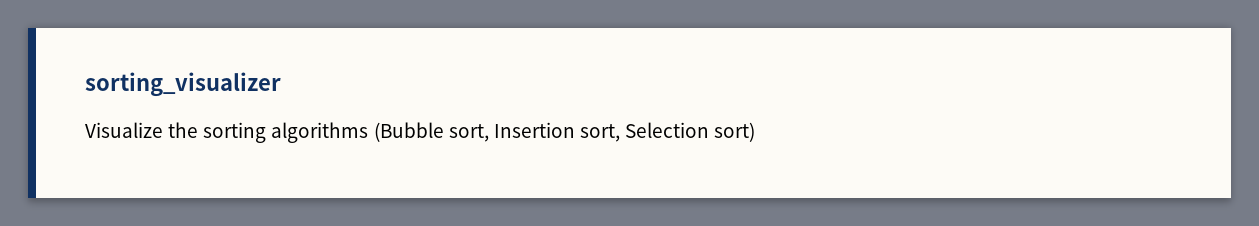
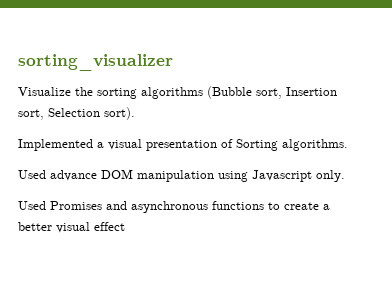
[714,122,756,142] sort) -> [104,107,135,120] [18,139,348,151] [18,169,345,182] [18,201,330,213] [18,222,125,233] sort). // Implemented a visual presentation of Sorting algorithms. // Used advance DOM manipulation using Javascript only. // Used Promises and asynchronous functions to create a better visual effect

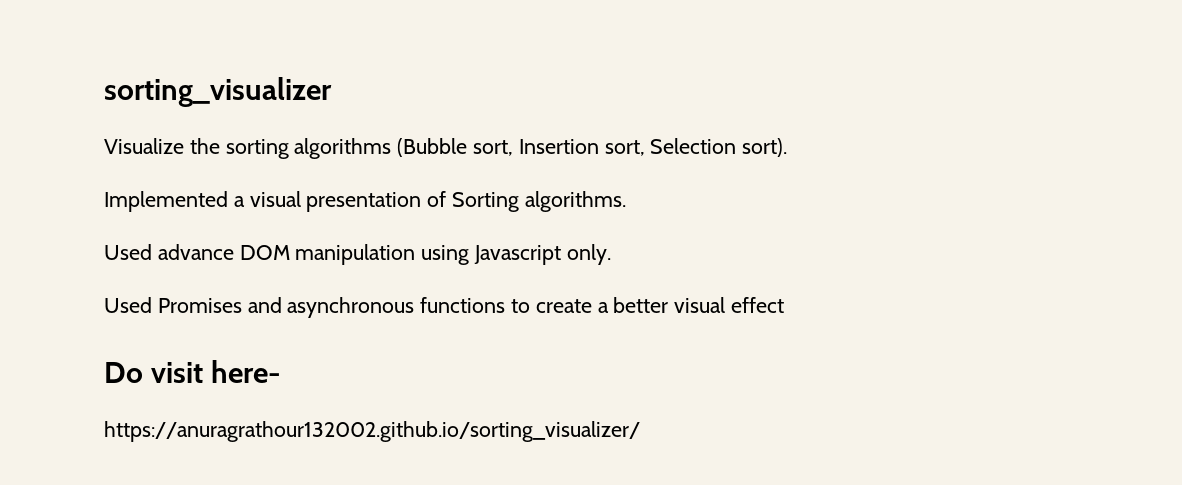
(125, 226) none -> [104,360,282,383] [104,421,640,442] // Do visit here- // https://anuragrathour132002.github.io/sorting_visualizer/

